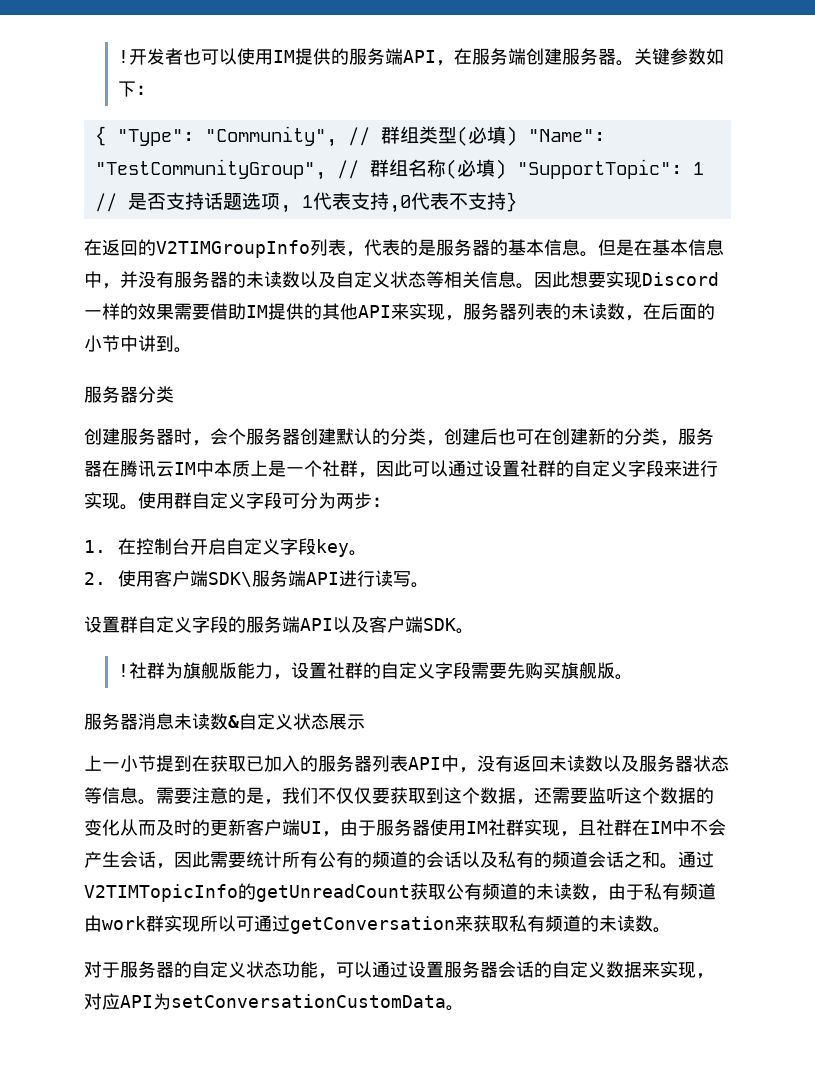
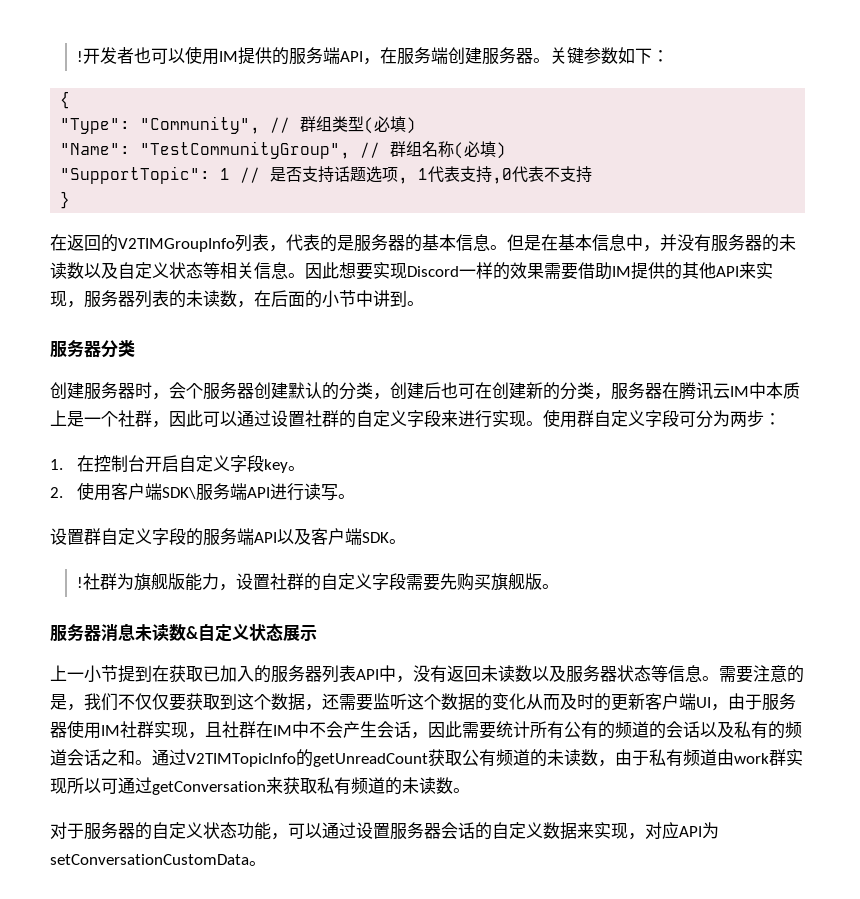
(106, 136) none -> (71, 100) //
(517, 136) none -> (417, 125) //
(506, 169) none -> (507, 150) //
(506, 201) none -> (593, 174) //

